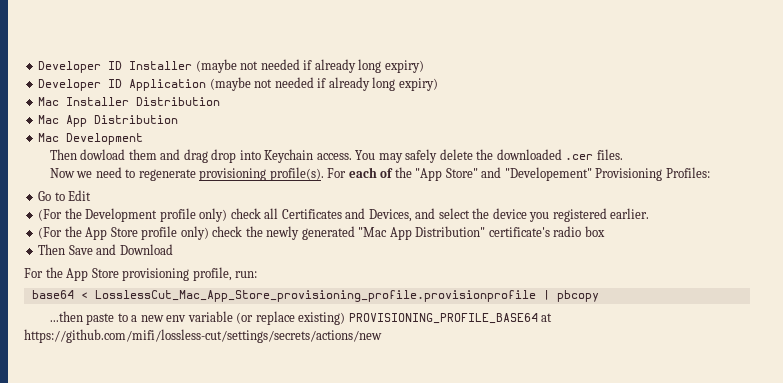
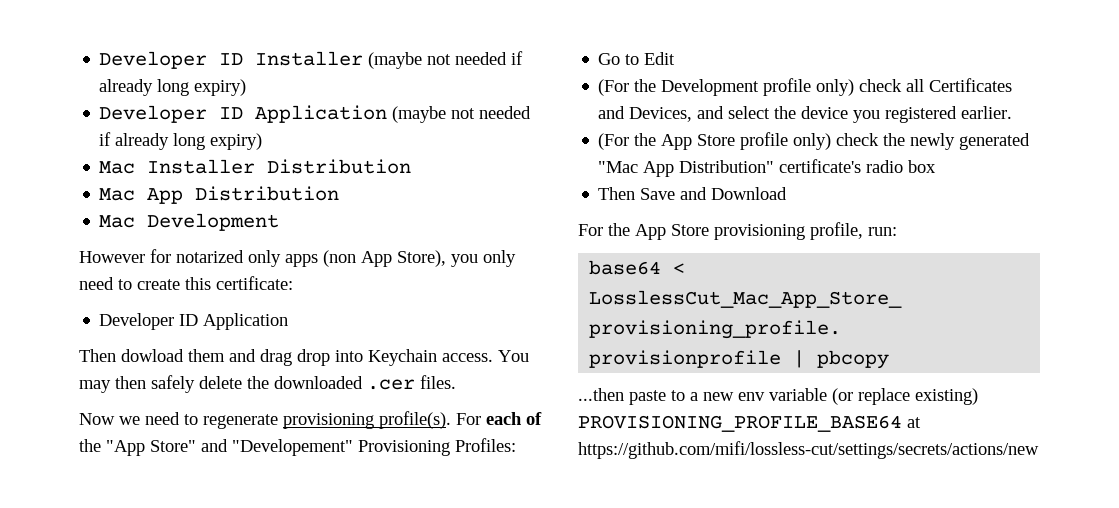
(144, 139) none -> [79,249,516,267] [79,276,293,290] [99,313,289,330] // However for notarized only apps (non App Store), you only need to create this certificate: // Developer ID Application
(403, 158) none -> [115,376,146,389] then

